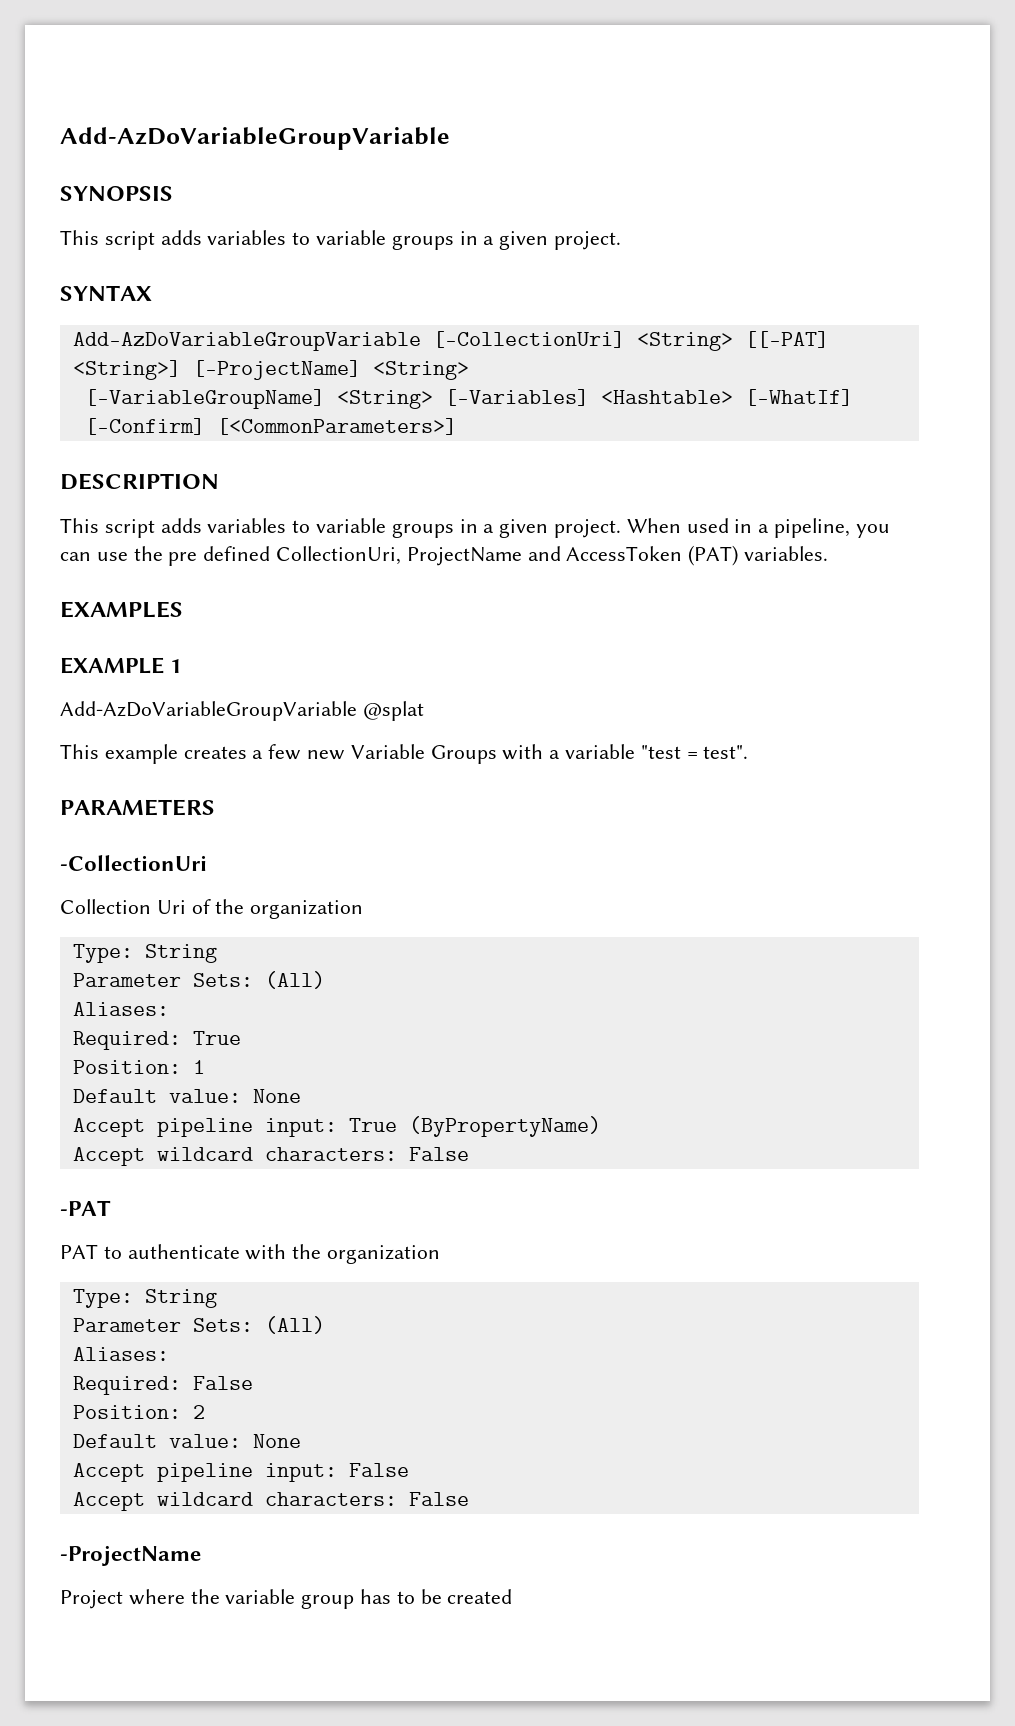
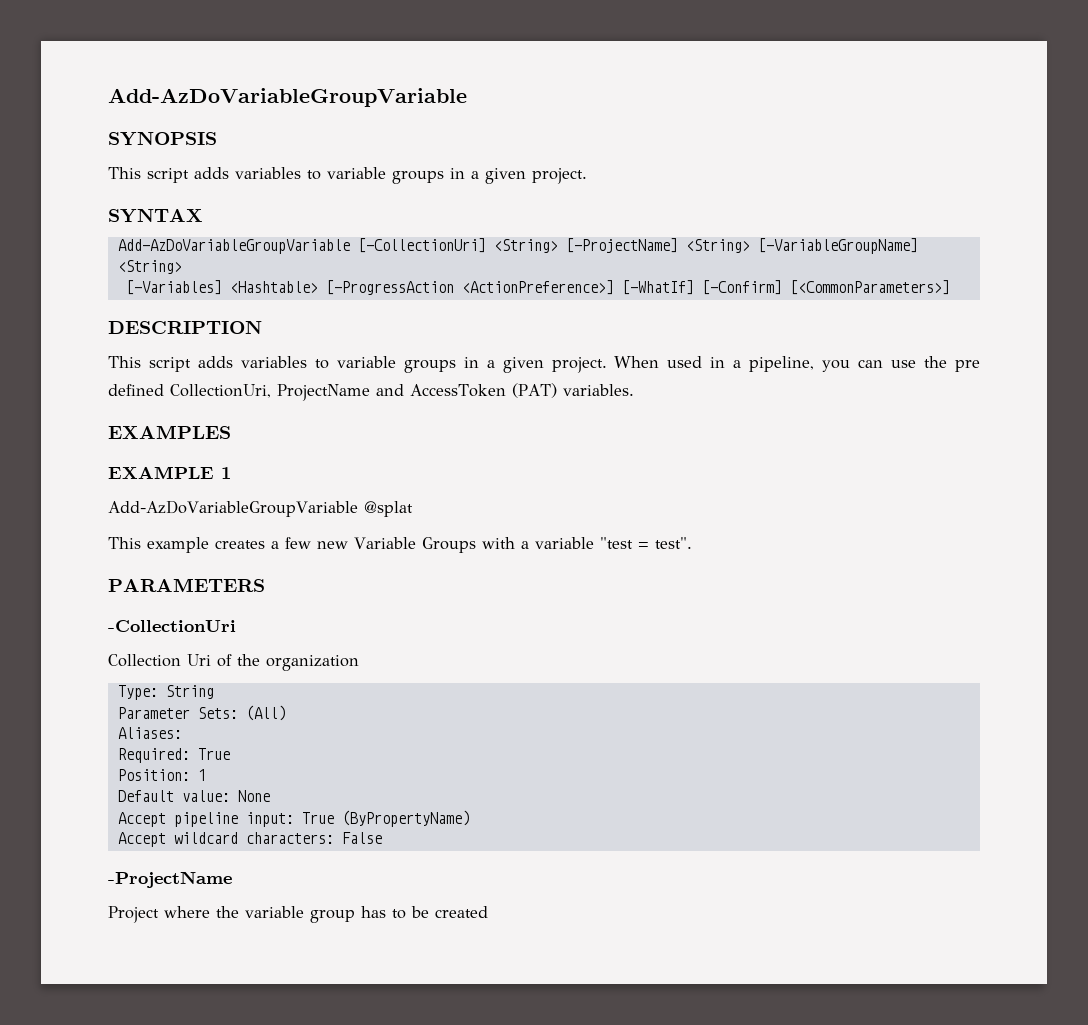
[744,331,829,348] [72,360,181,380] [[-PAT] <String>] -> (558, 246) none
(469, 370) // -> (750, 246) none
(433, 399) none -> (182, 267) //
(733, 397) none -> [325,280,614,295] [-ProgressAction <ActionPreference>]
[60,1200,111,1216] [60,1244,441,1264] [72,1289,217,1308] [72,1316,325,1334] [72,1347,169,1361] [72,1376,253,1395] [72,1405,205,1419] [72,1434,301,1448] [72,1463,409,1482] [72,1492,469,1511] // -PAT // PAT to authenticate with the organization // Type: String // Parameter Sets: (All) // Aliases: // Required: False // Position: 2 // Default value: None // Accept pipeline input: False // Accept wildcard characters: False -> (382, 838) none

